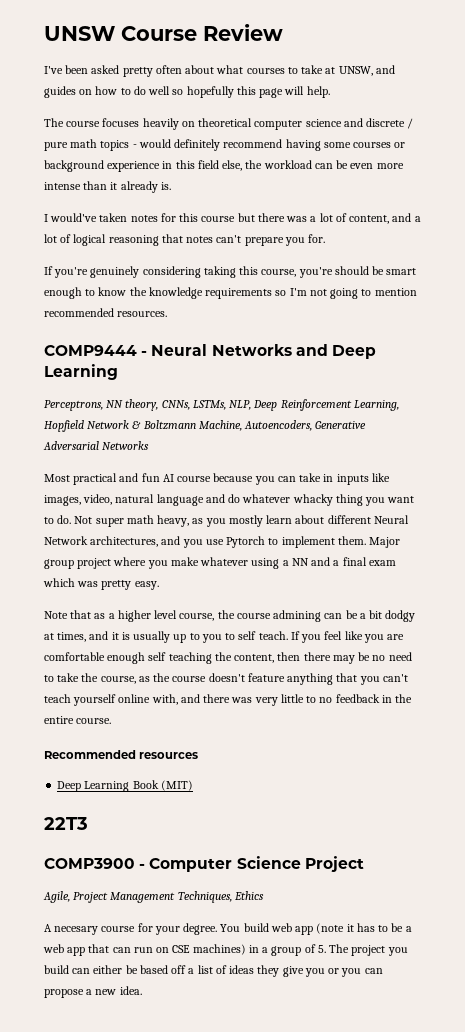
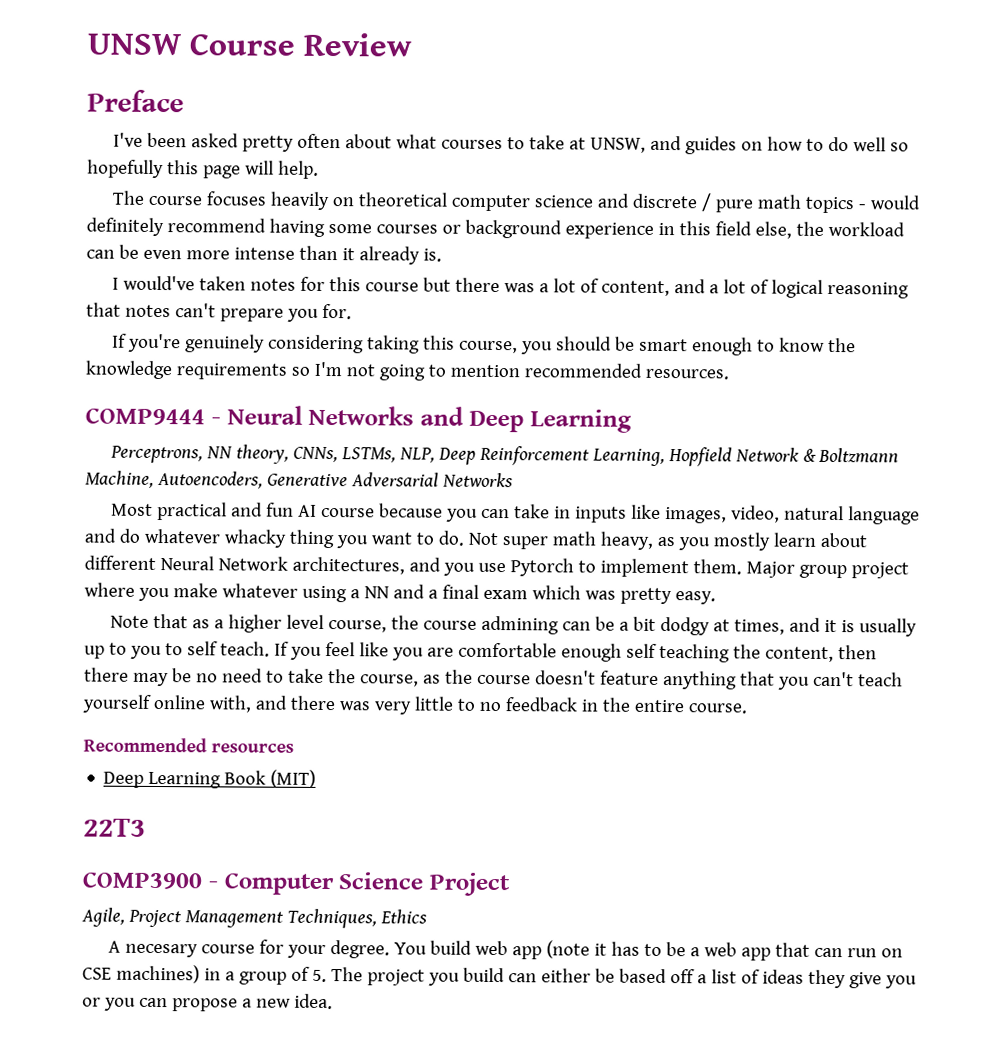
(283, 32) none -> [87,89,184,113] // Preface
[298,267,333,278] you're -> [521,341,554,355] you

